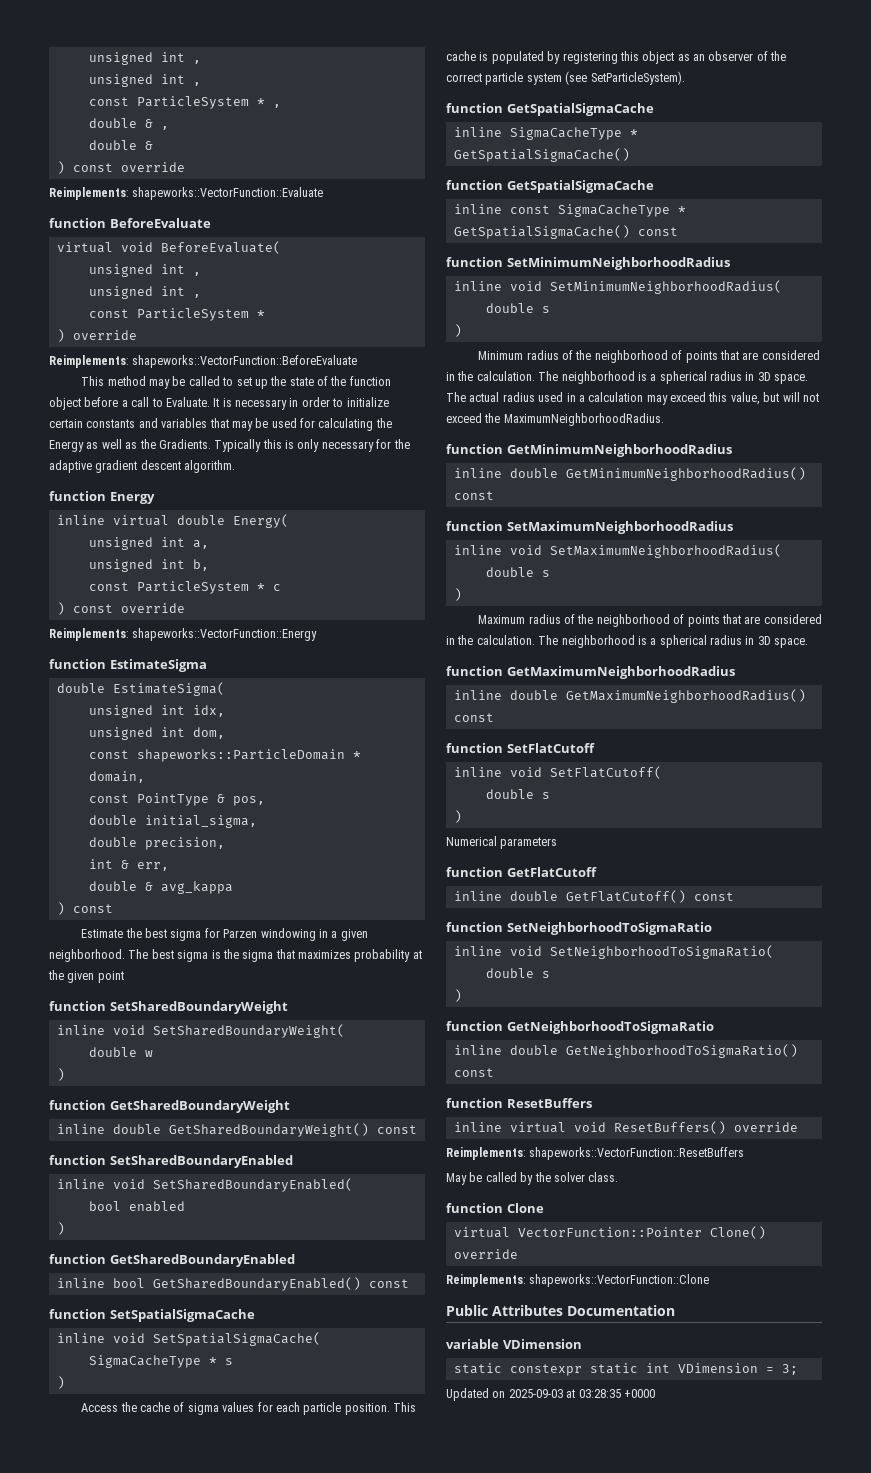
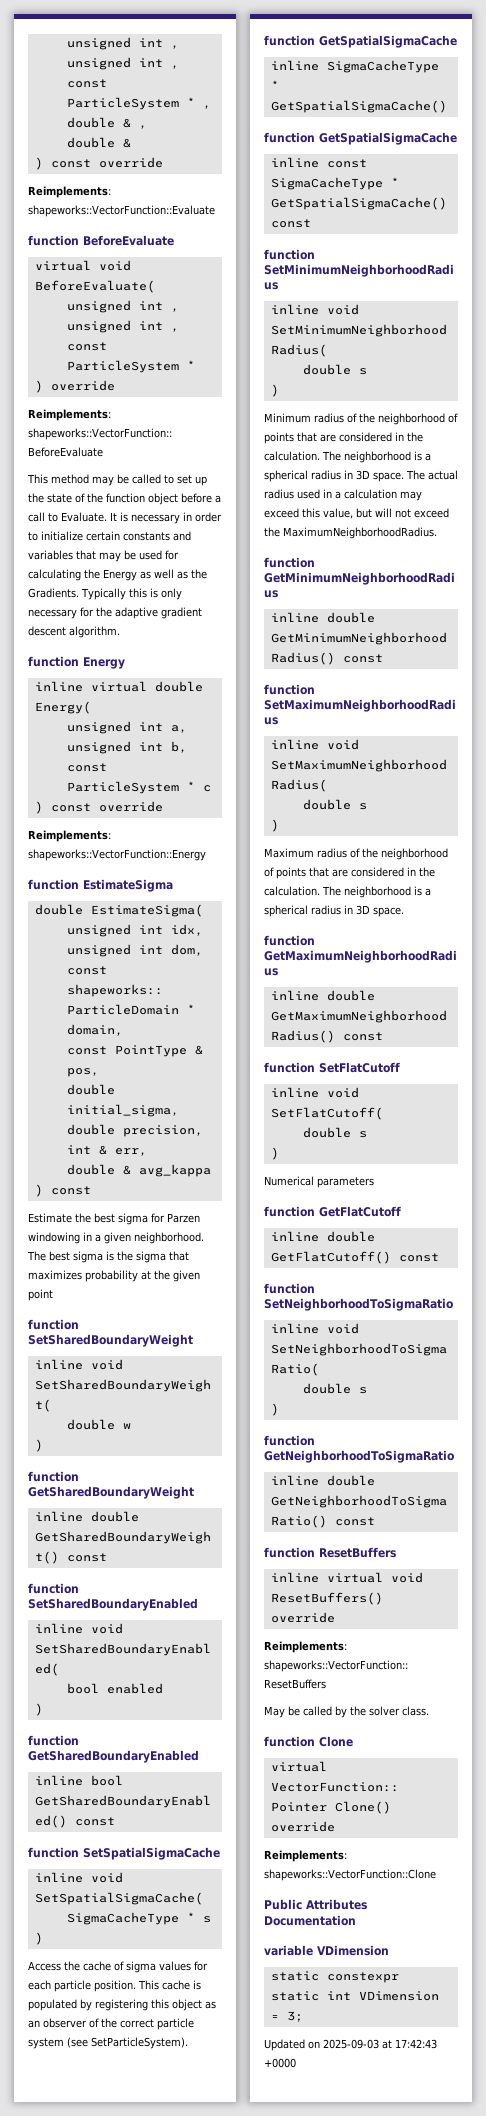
[578,1389,621,1398] 03:28:35 -> [395,2039,437,2049] 17:42:43

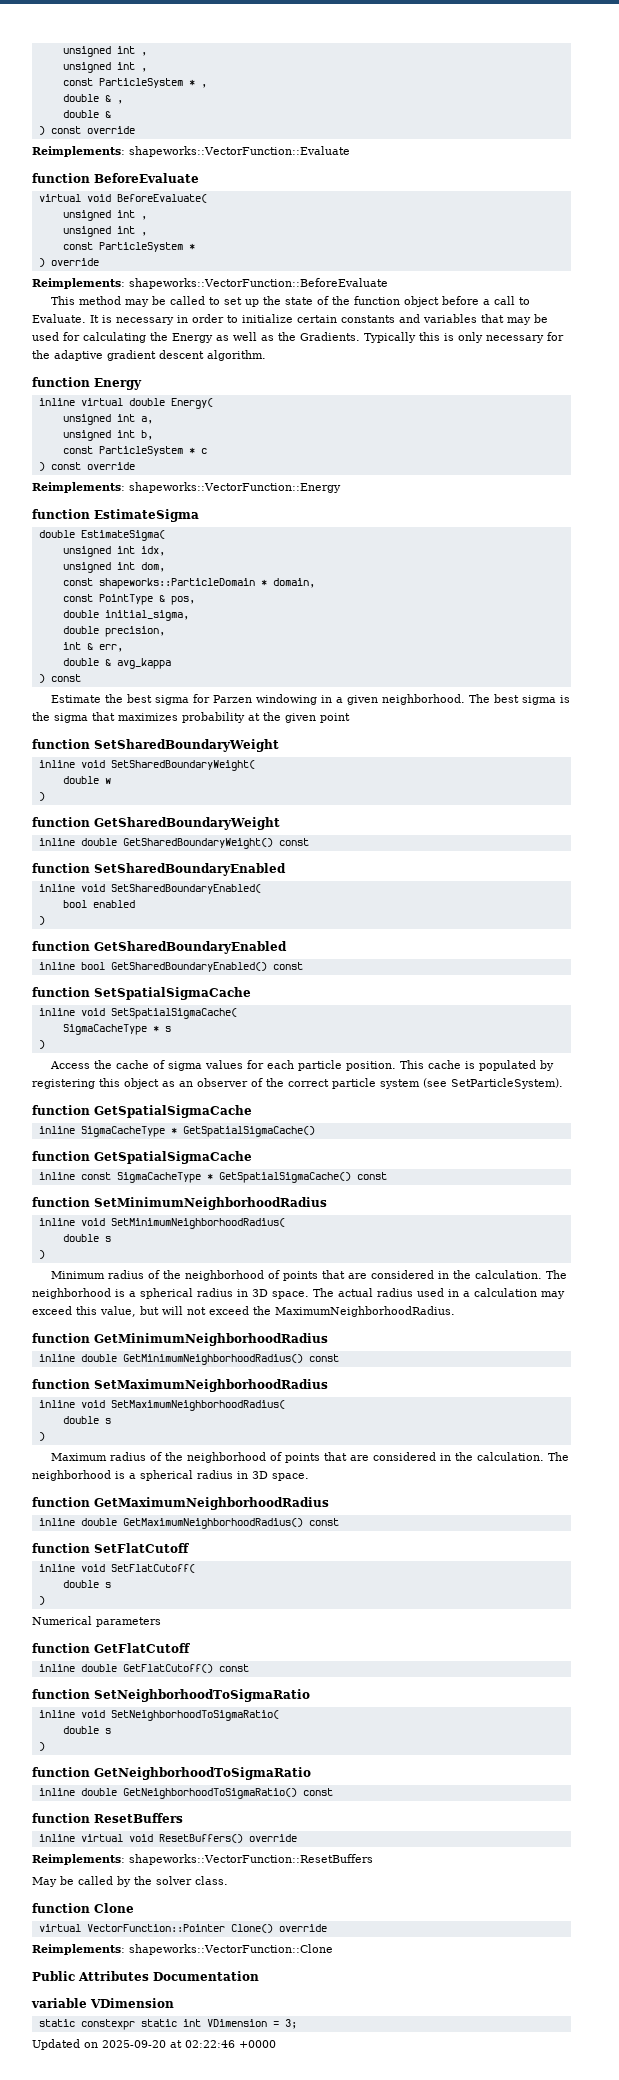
[323,2039,437,2049] 2025-09-03 at 17:42:43 -> [102,2040,235,2048] 2025-09-20 at 02:22:46

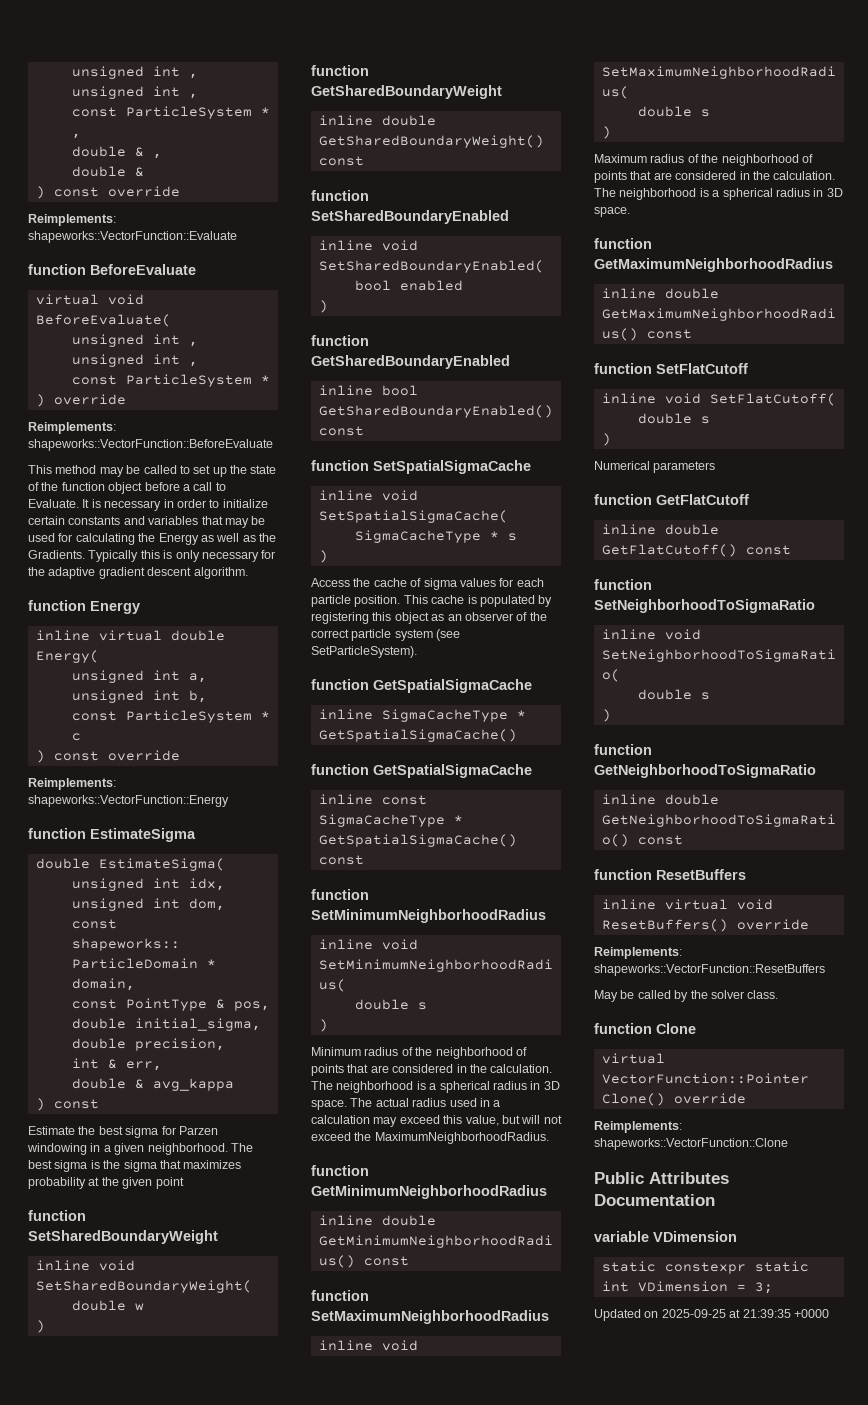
[102,2040,235,2048] 2025-09-20 at 02:22:46 -> [661,1309,791,1318] 2025-09-25 at 21:39:35

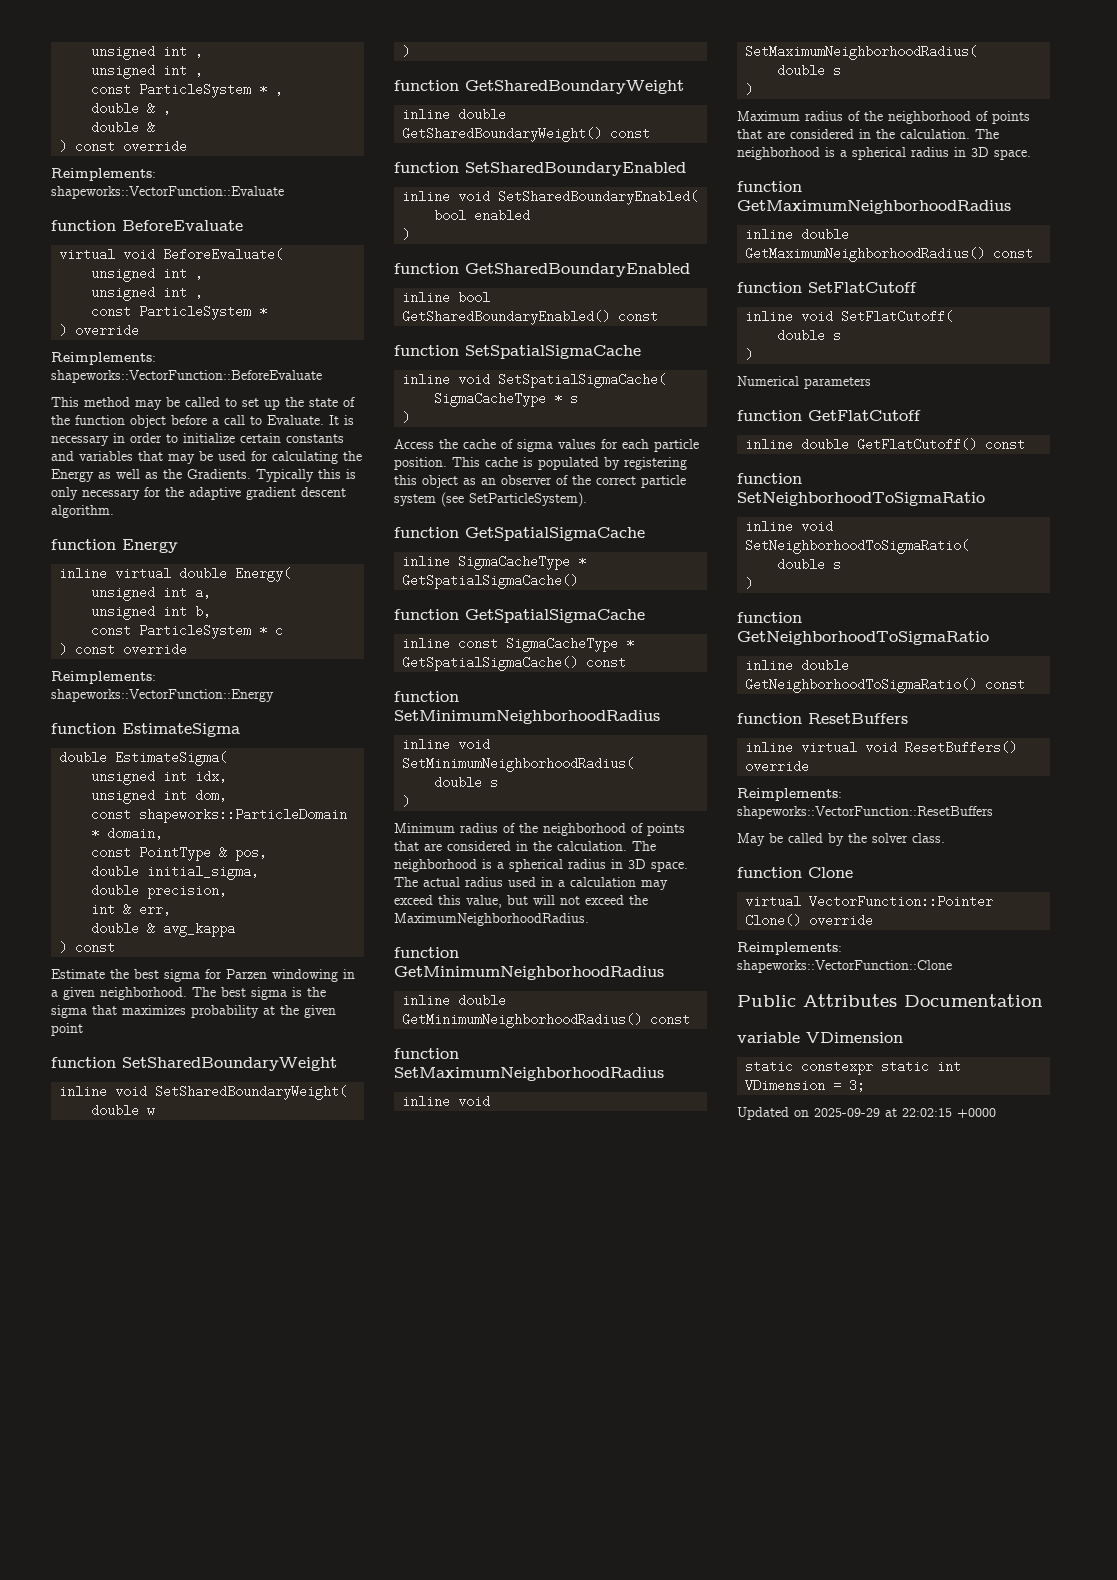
[661,1309,791,1318] 2025-09-25 at 21:39:35 -> [814,1108,952,1117] 2025-09-29 at 22:02:15

